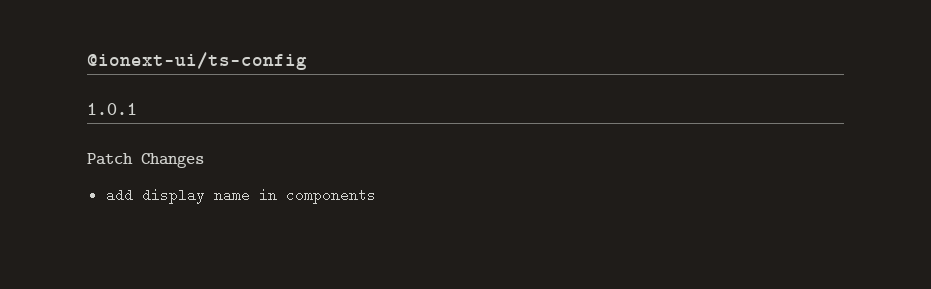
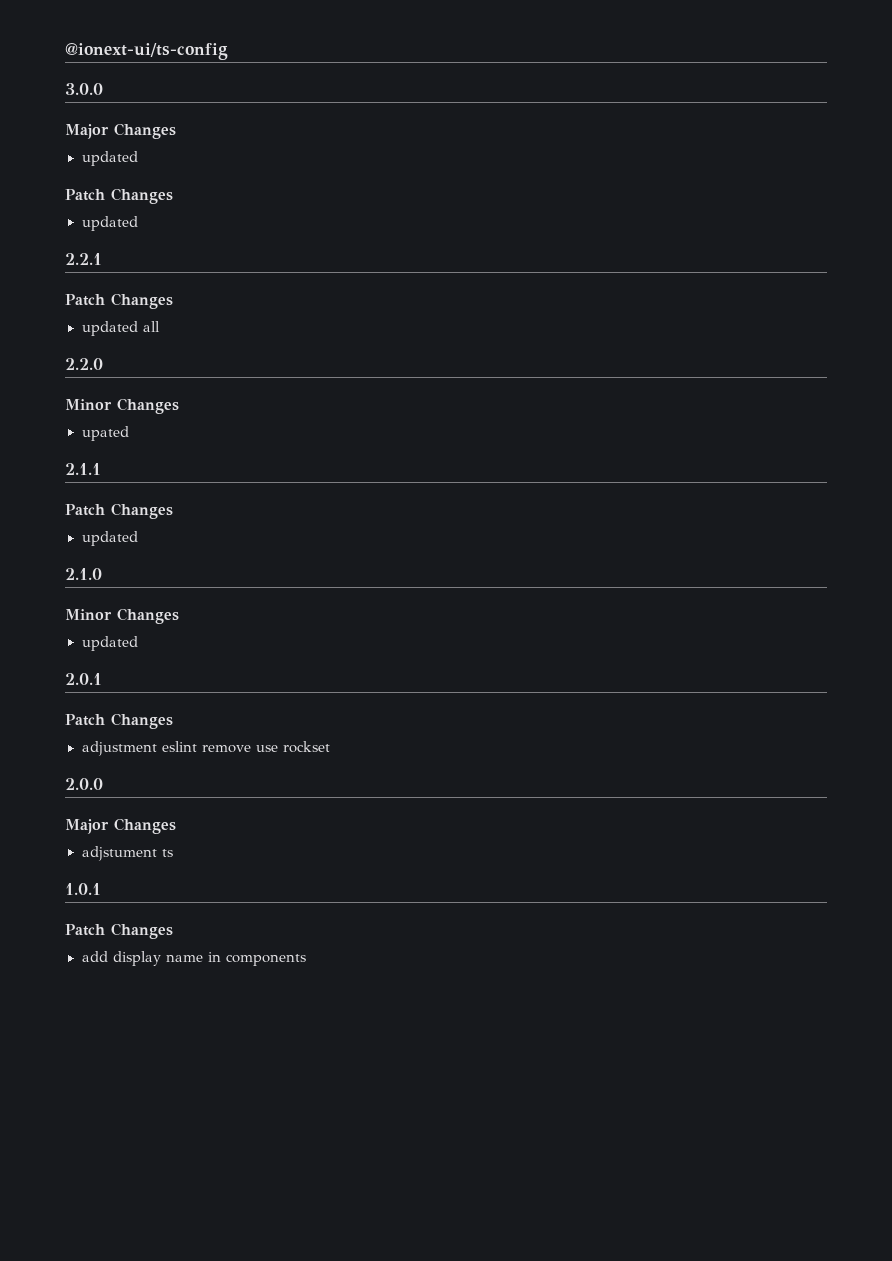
(307, 61) none -> [65,83,103,95] [65,123,176,139] [81,151,138,166] [65,188,173,204] [81,216,138,231] [65,253,102,265] [65,293,173,309] [81,321,160,336] [65,358,103,370] [65,398,179,414] [81,426,129,441] [65,463,101,475] [65,503,173,519] [81,531,138,546] [65,568,102,580] [65,608,179,624] [81,636,138,651] [65,673,102,685] [65,713,173,729] [81,741,330,756] [65,778,103,790] [65,818,176,834] [81,846,173,861] // 3.0.0 // Major Changes // updated // Patch Changes // updated // 2.2.1 // Patch Changes // updated all // 2.2.0 // Minor Changes // upated // 2.1.1 // Patch Changes // updated // 2.1.0 // Minor Changes // updated // 2.0.1 // Patch Changes // adjustment eslint remove use rockset // 2.0.0 // Major Changes // adjstument ts

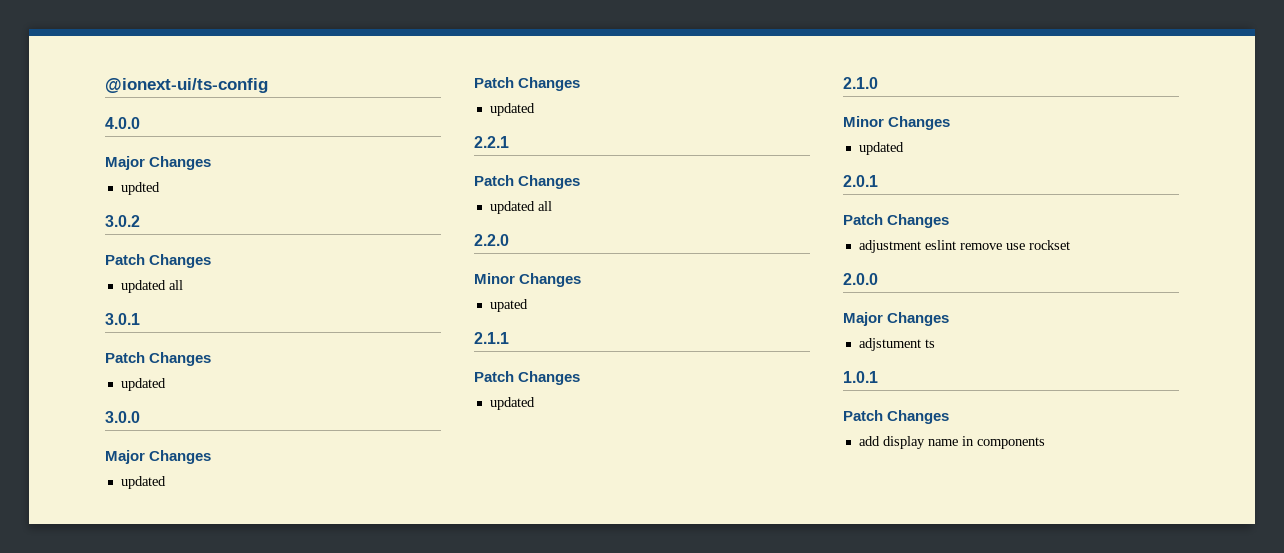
(228, 51) none -> [105,117,140,129] [105,156,212,170] [120,182,160,195] [105,215,140,227] [105,254,212,268] [120,280,183,293] [105,313,140,325] [105,352,212,366] [120,378,166,391] // 4.0.0 // Major Changes // updted // 3.0.2 // Patch Changes // updated all // 3.0.1 // Patch Changes // updated

